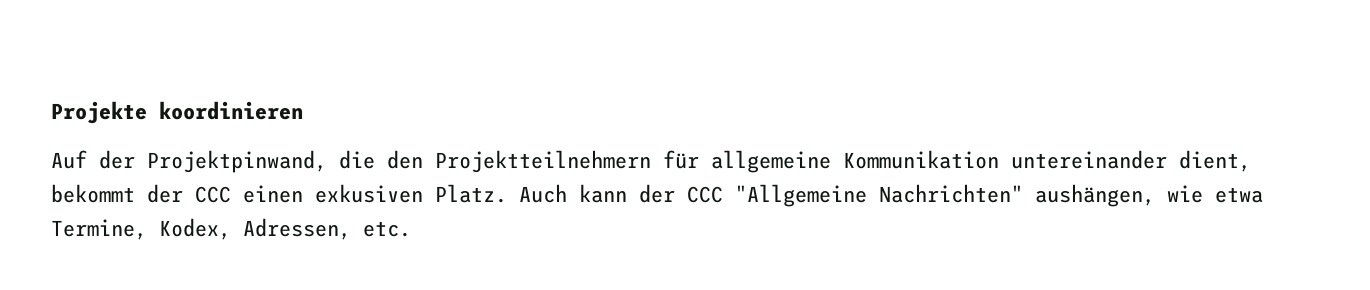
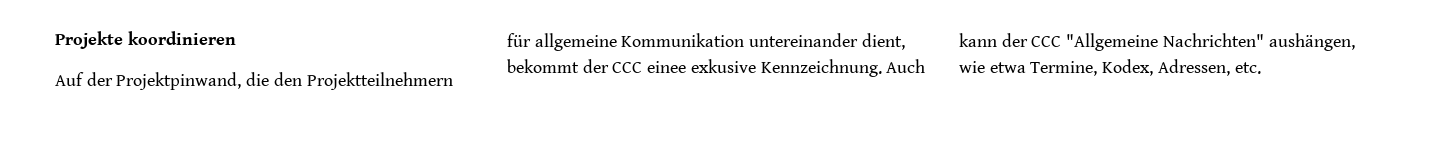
[243,184,507,203] einen exkusiven Platz. -> [647,59,882,77] einee exkusive Kennzeichnung.

